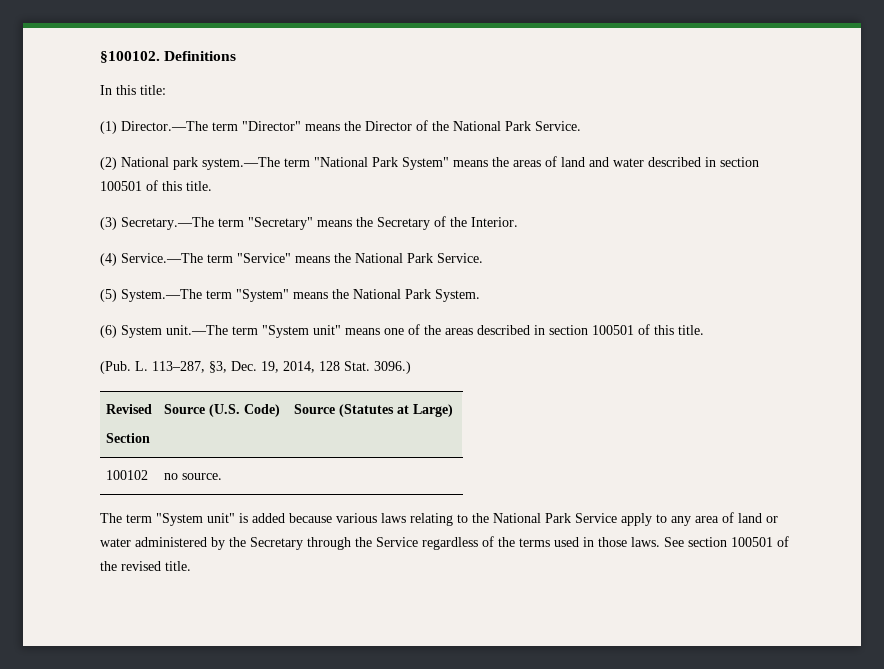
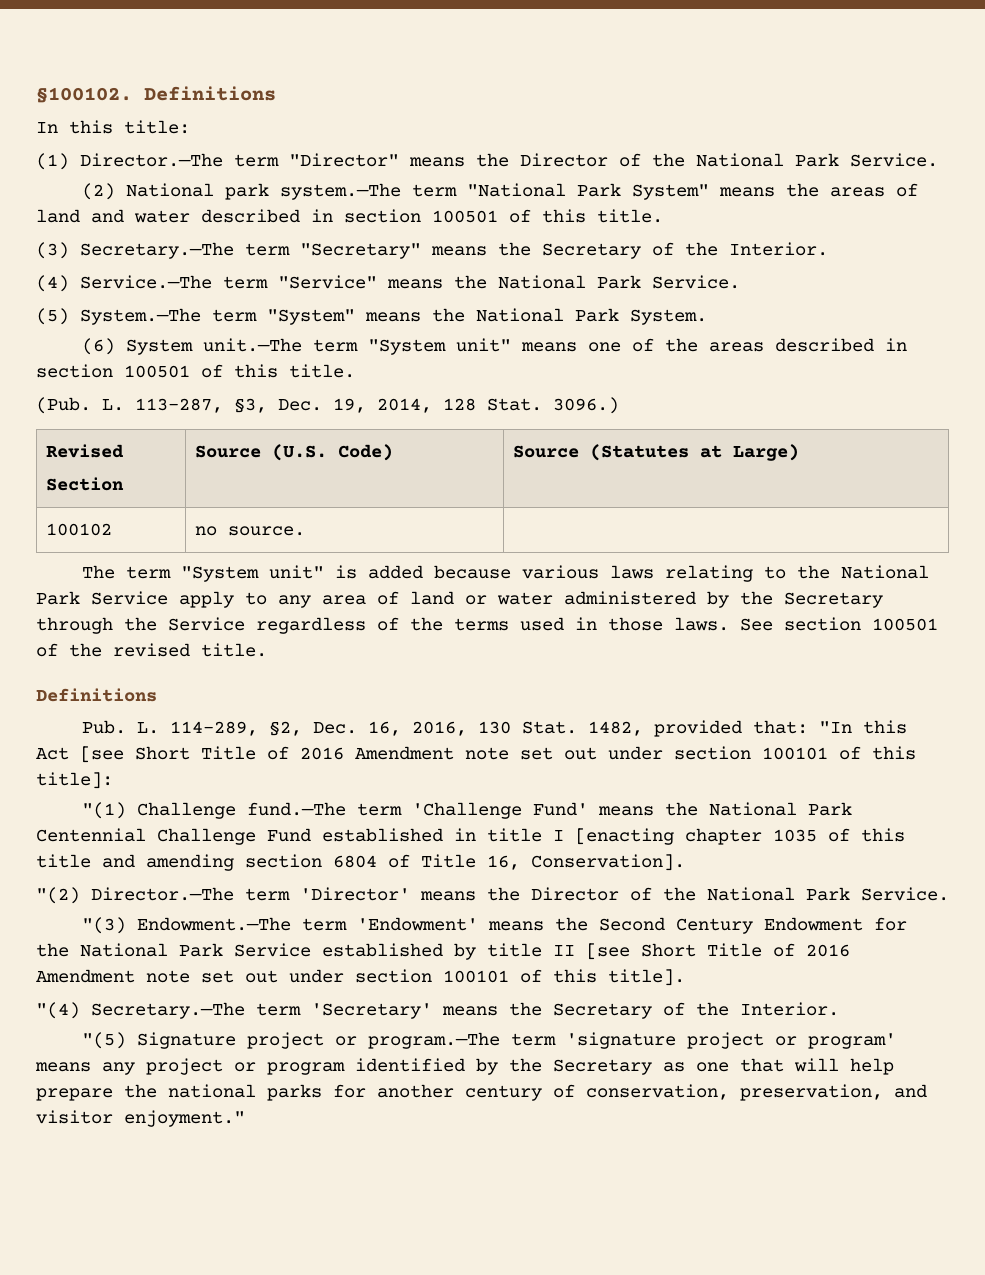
(191, 566) none -> [36,688,157,702] [82,720,908,737] [36,746,916,763] [36,772,113,789] [82,802,853,819] [36,828,905,845] [36,854,685,871] [36,887,949,904] [82,917,908,934] [36,943,850,960] [36,969,685,986] [36,1002,839,1019] [82,1032,897,1049] [35,1058,894,1075] [36,1084,927,1101] [36,1110,245,1127] // Definitions // Pub. L. 114–289, §2, Dec. 16, 2016, 130 Stat. 1482, provided that: "In this Act [see Short Title of 2016 Amendment note set out under section 100101 of this title]: // "(1) Challenge fund.—The term 'Challenge Fund' means the National Park Centennial Challenge Fund established in title I [enacting chapter 1035 of this title and amending section 6804 of Title 16, Conservation]. // "(2) Director.—The term 'Director' means the Director of the National Park Service. // "(3) Endowment.—The term 'Endowment' means the Second Century Endowment for the National Park Service established by title II [see Short Title of 2016 Amendment note set out under section 100101 of this title]. // "(4) Secretary.—The term 'Secretary' means the Secretary of the Interior. // "(5) Signature project or program.—The term 'signature project or program' means any project or program identified by the Secretary as one that will help prepare the national parks for another century of conservation, preservation, and visitor enjoyment."

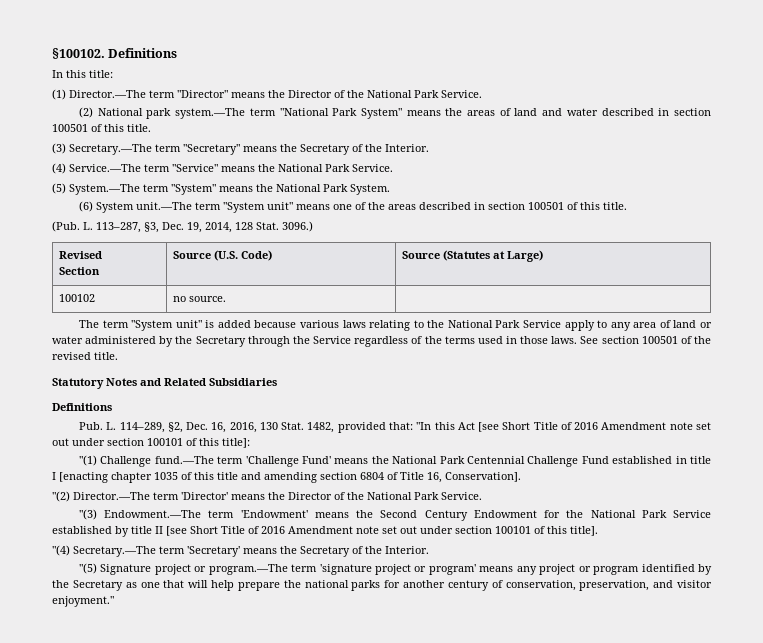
(267, 650) none -> [52,378,277,389] // Statutory Notes and Related Subsidiaries

